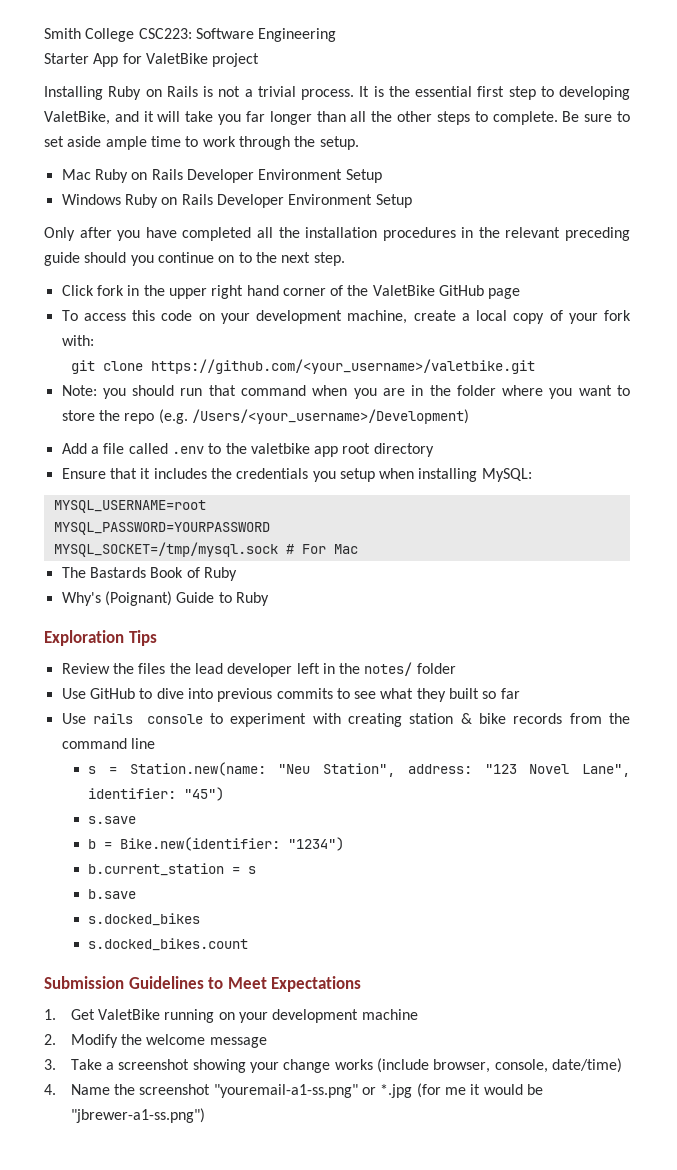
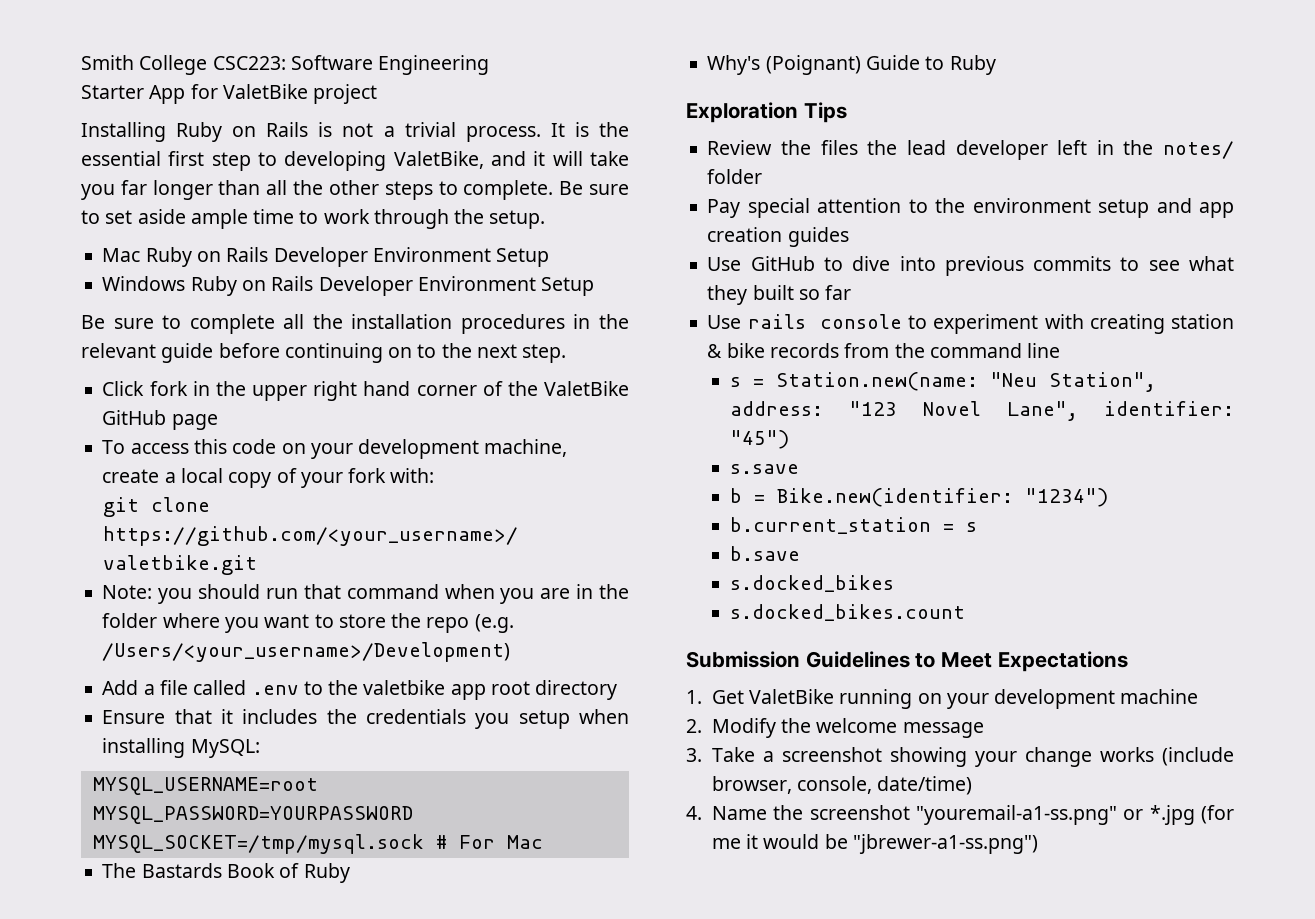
[44,227,252,241] Only after you have completed -> [81,314,275,334] Be sure to complete
[565,227,630,241] [44,252,214,266] preceding guide should you continue -> [161,343,383,363] guide before continuing
(456, 668) none -> [707,198,1234,218] [707,227,849,247] // Pay special attention to the environment setup and app creation guides

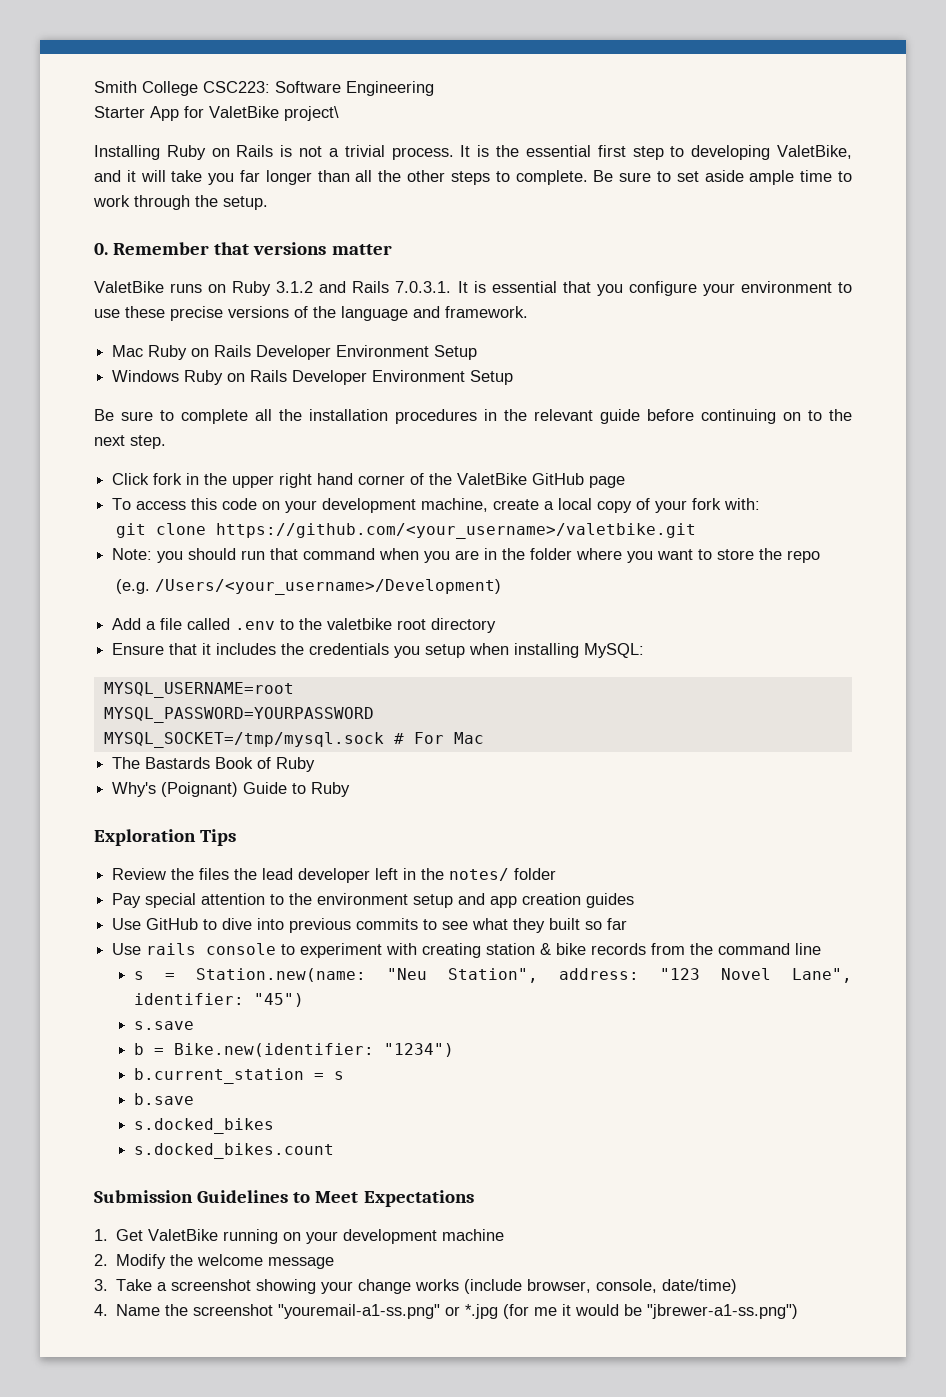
[313,84,378,104] project -> [284,106,339,121] project\
(546, 219) none -> [94,242,392,255] [94,281,852,296] [94,306,528,321] // 0. Remember that versions matter // ValetBike runs on Ruby 3.1.2 and Rails 7.0.3.1. It is essential that you configure your environment to use these precise versions of the language and framework.
(470, 625) none -> (821, 556) //
[450,684,486,700] app -> (393, 624) none

